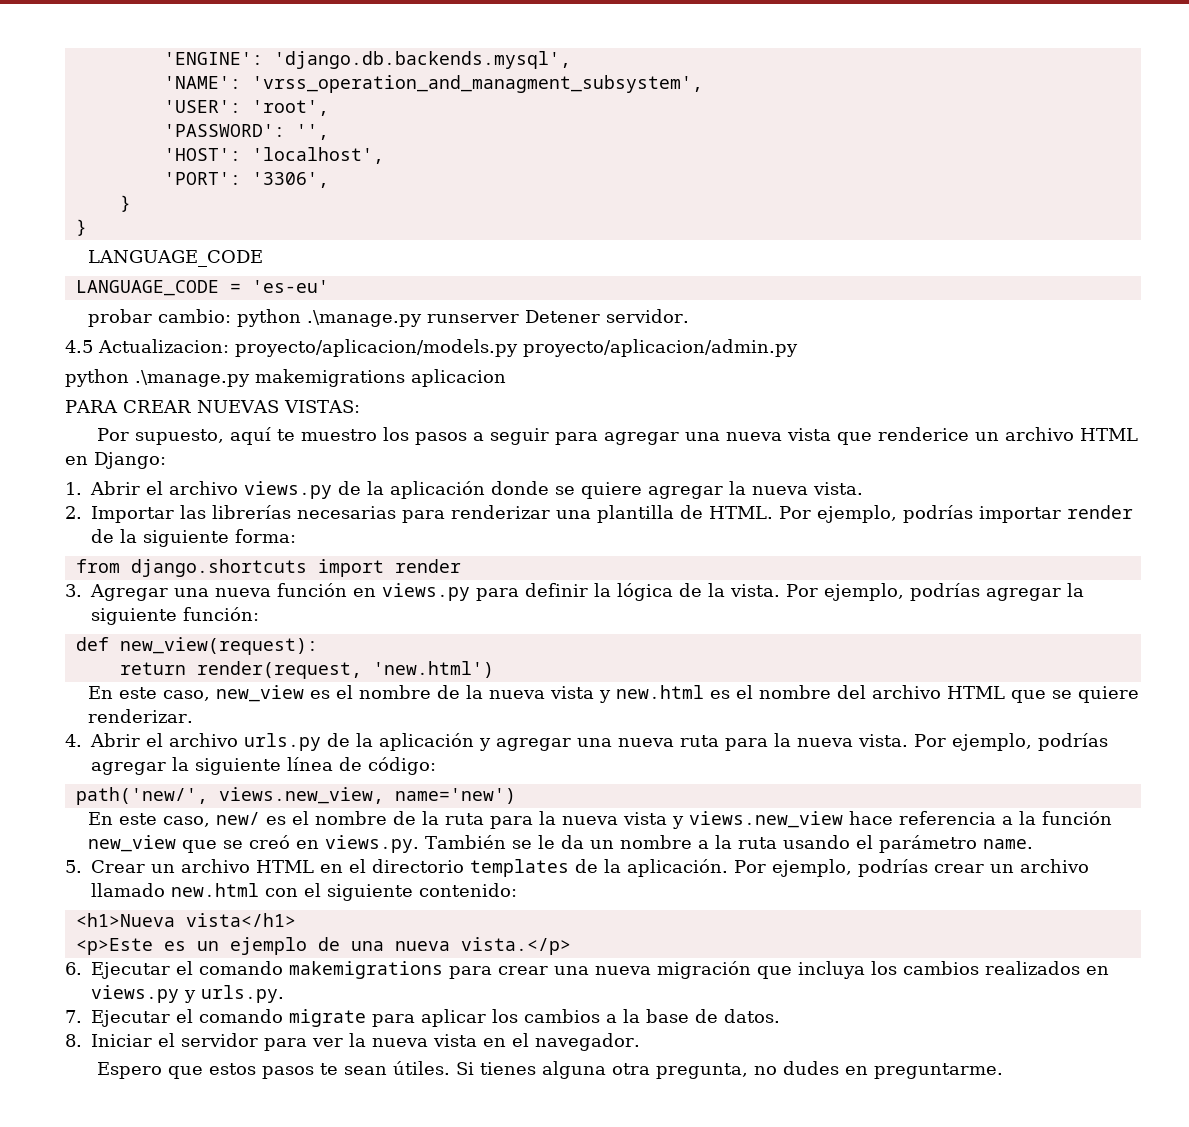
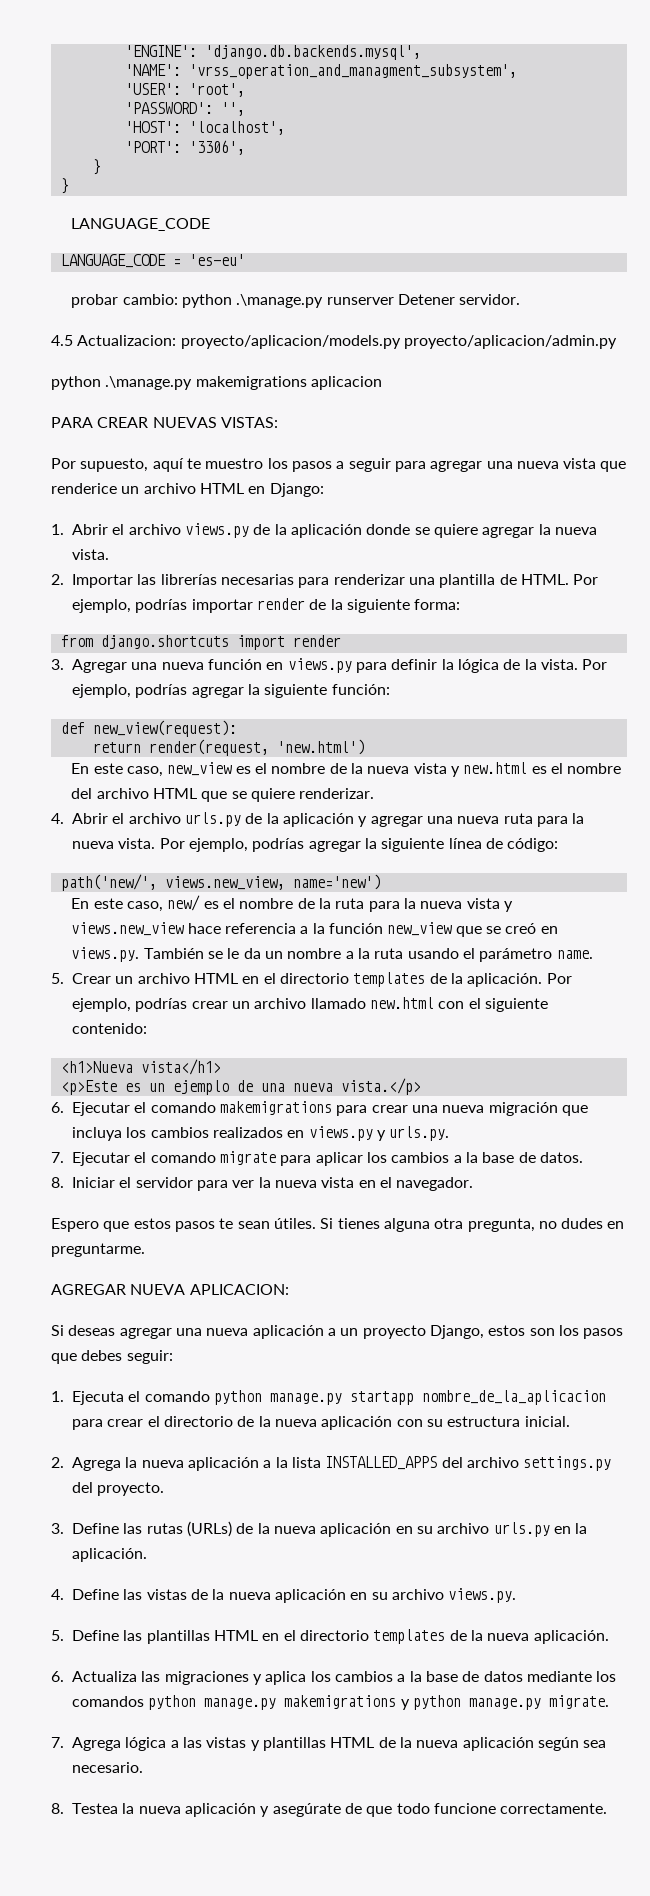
(1003, 1071) none -> [51,1284,289,1295] [51,1325,624,1339] [51,1350,173,1364] [51,1390,606,1405] [72,1416,570,1430] [51,1456,612,1471] [72,1482,165,1496] [51,1521,588,1537] [72,1548,147,1562] [51,1588,517,1603] [51,1629,609,1644] [51,1671,617,1685] [72,1695,609,1710] [51,1737,607,1751] [72,1762,143,1773] [51,1803,608,1817] // AGREGAR NUEVA APLICACION: // Si deseas agregar una nueva aplicación a un proyecto Django, estos son los pasos que debes seguir: // 1. Ejecuta el comando python manage.py startapp nombre_de_la_aplicacion para crear el directorio de la nueva aplicación con su estructura inicial. // 2. Agrega la nueva aplicación a la lista INSTALLED_APPS del archivo settings.py del proyecto. // 3. Define las rutas (URLs) de la nueva aplicación en su archivo urls.py en la aplicación. // 4. Define las vistas de la nueva aplicación en su archivo views.py. // 5. Define las plantillas HTML en el directorio templates de la nueva aplicación. // 6. Actualiza las migraciones y aplica los cambios a la base de datos mediante los comandos python manage.py makemigrations y python manage.py migrate. // 7. Agrega lógica a las vistas y plantillas HTML de la nueva aplicación según sea necesario. // 8. Testea la nueva aplicación y asegúrate de que todo funcione correctamente.

